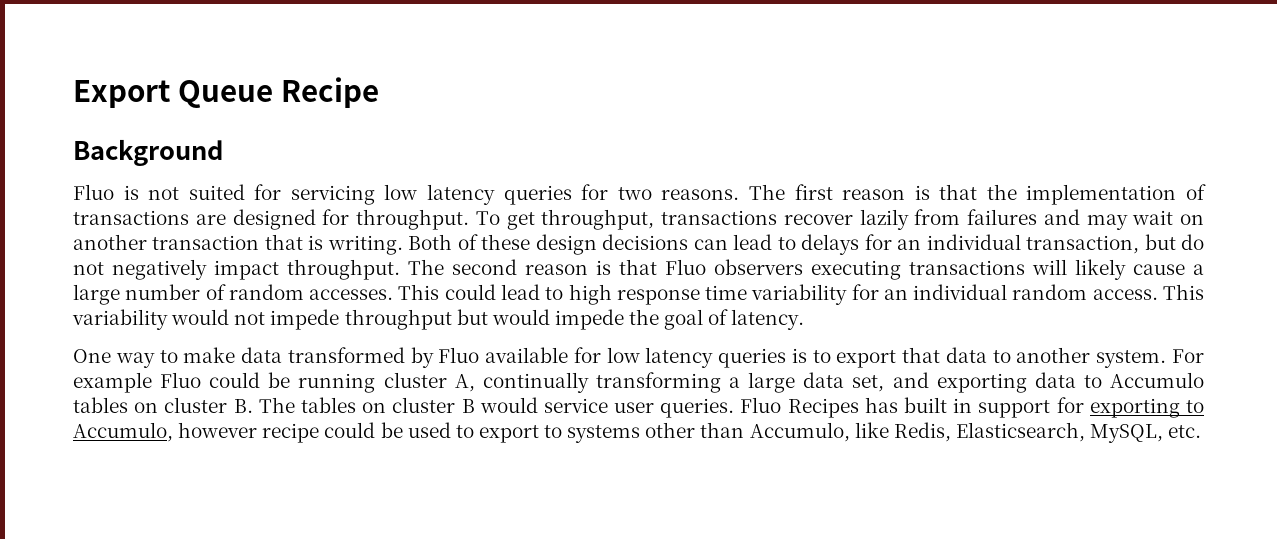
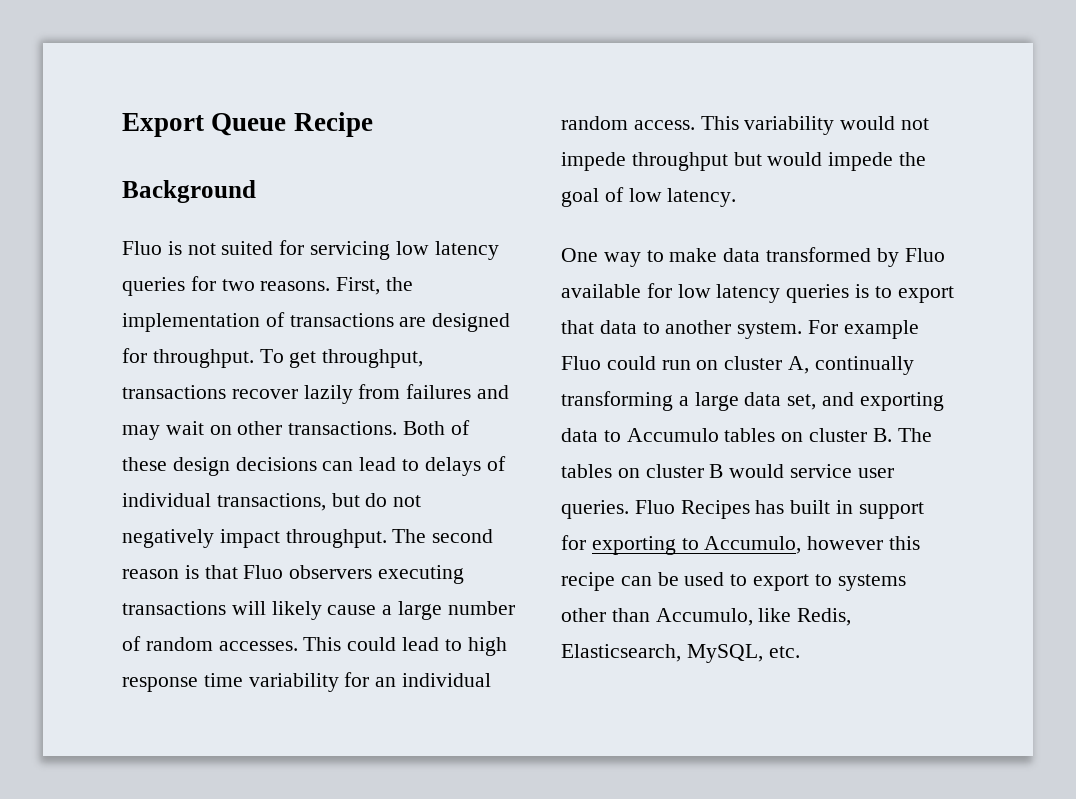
[748,184,978,200] The first reason is that -> [336,277,381,295] First,
[73,234,403,255] another transaction that is writing. -> [237,421,398,435] other transactions.
[864,234,1140,254] for an individual transaction, -> [486,456,506,471] [122,493,326,511] of individual transactions,
(729, 317) none -> [628,188,662,202] low
[268,372,376,393] be running -> [661,360,719,370] run on
[262,422,376,443] recipe could -> [889,536,921,550] [561,572,652,591] this recipe can

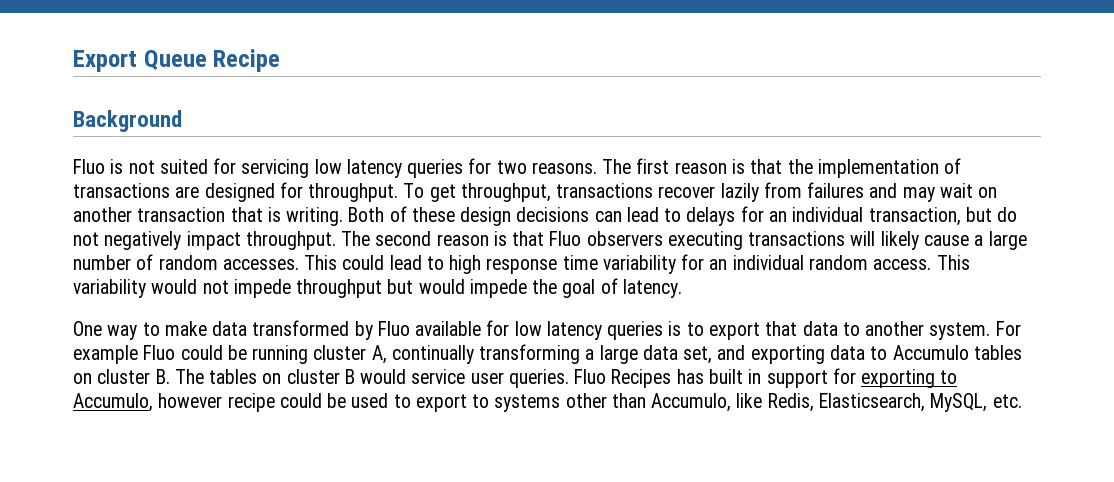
[336,277,381,295] First, -> [602,158,783,174] The first reason is that
[237,421,398,435] other transactions. -> [73,207,344,226] another transaction that is writing.
[486,456,506,471] [122,493,326,511] of individual transactions, -> [740,206,961,226] for an individual transaction,
[628,188,662,202] low -> (618, 286) none
[661,360,719,370] run on -> [227,345,309,364] be running
[889,536,921,550] [561,572,652,591] this recipe can -> [227,393,322,412] recipe could

